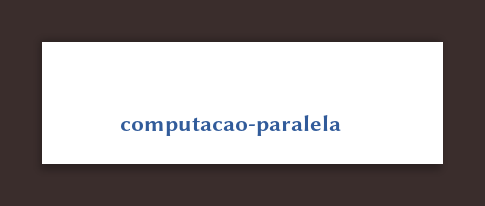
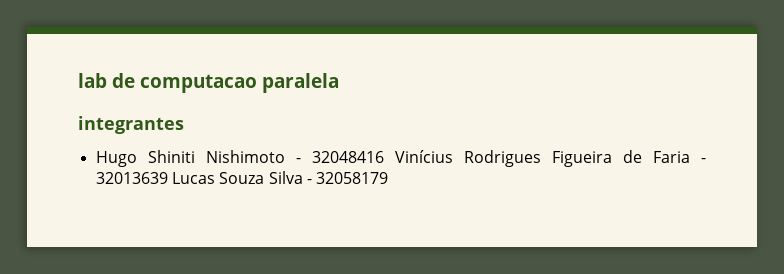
[120,115,341,136] computacao-paralela -> [78,73,339,93] [78,116,184,134] [95,150,706,167] [95,171,389,184] lab de computacao paralela // integrantes // Hugo Shiniti Nishimoto - 32048416 Vinícius Rodrigues Figueira de Faria - 32013639 Lucas Souza Silva - 32058179

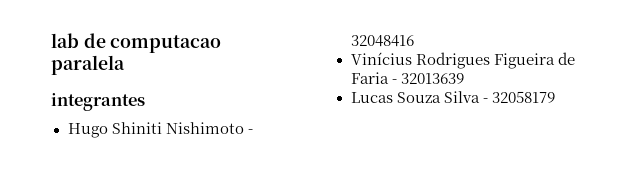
(384, 157) none -> (414, 41) //
(168, 178) none -> (464, 78) //

